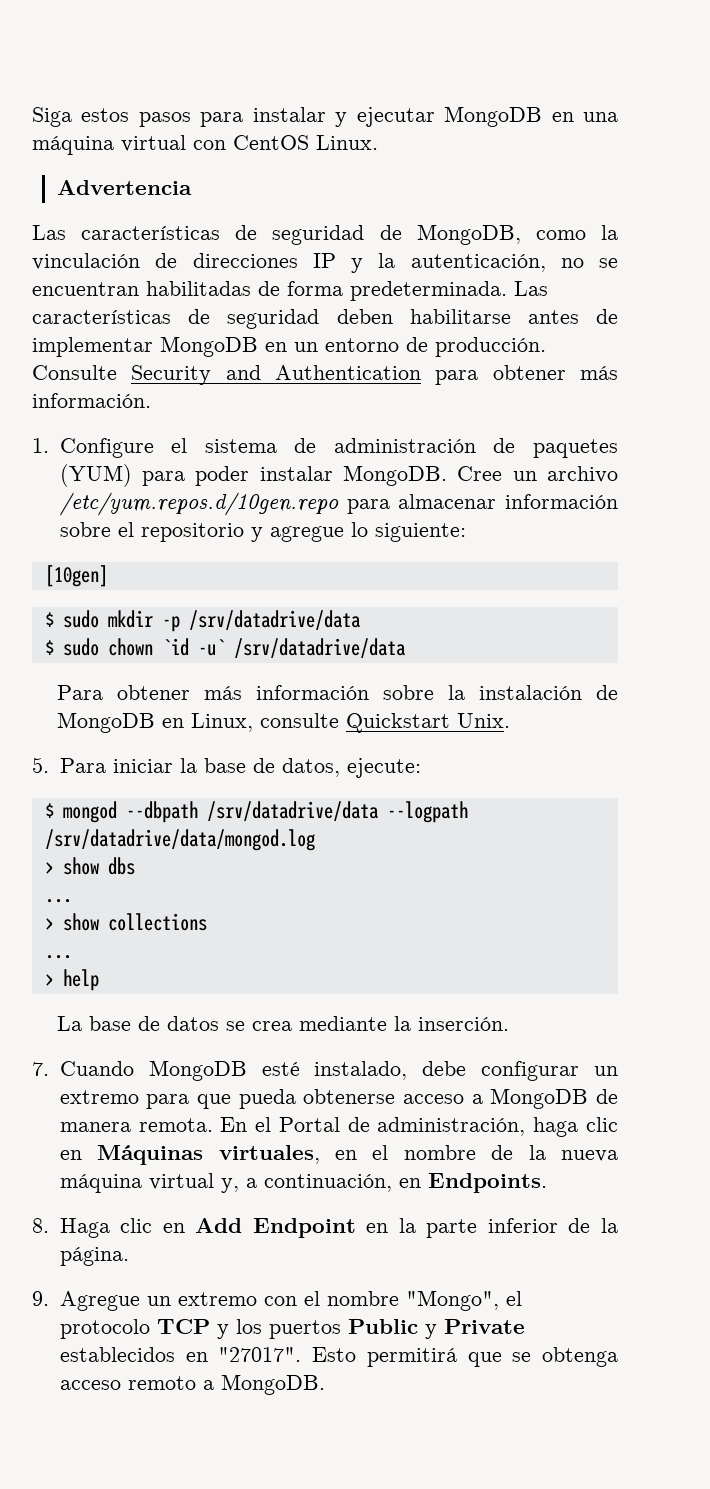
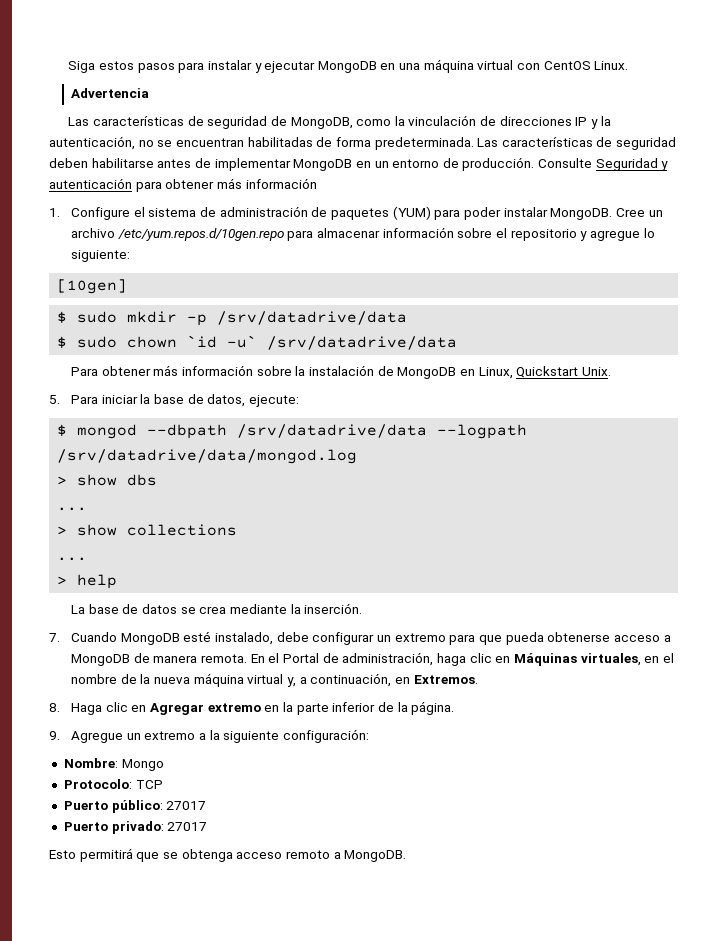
[131,365,421,385] Security and Authentication -> [595,158,669,171] [49,178,132,189] Seguridad y autenticación
[32,393,151,408] información. -> [245,178,317,189] información
[259,713,339,728] consulte -> (513, 373) none
[427,1173,547,1193] Endpoints. -> [413,675,478,684] Extremos.
[195,1218,356,1238] Add Endpoint -> [150,703,261,715] Agregar extremo
[263,1290,522,1311] [59,1319,525,1339] [59,1347,302,1362] con el nombre "Mongo", el protocolo TCP y los puertos Public y Private establecidos en "27017". -> [199,729,369,743] [63,758,164,771] [63,779,163,789] [63,800,207,813] [63,821,208,834] a la siguiente configuración: // Nombre: Mongo // Protocolo: TCP // Puerto público: 27017 // Puerto privado: 27017 //

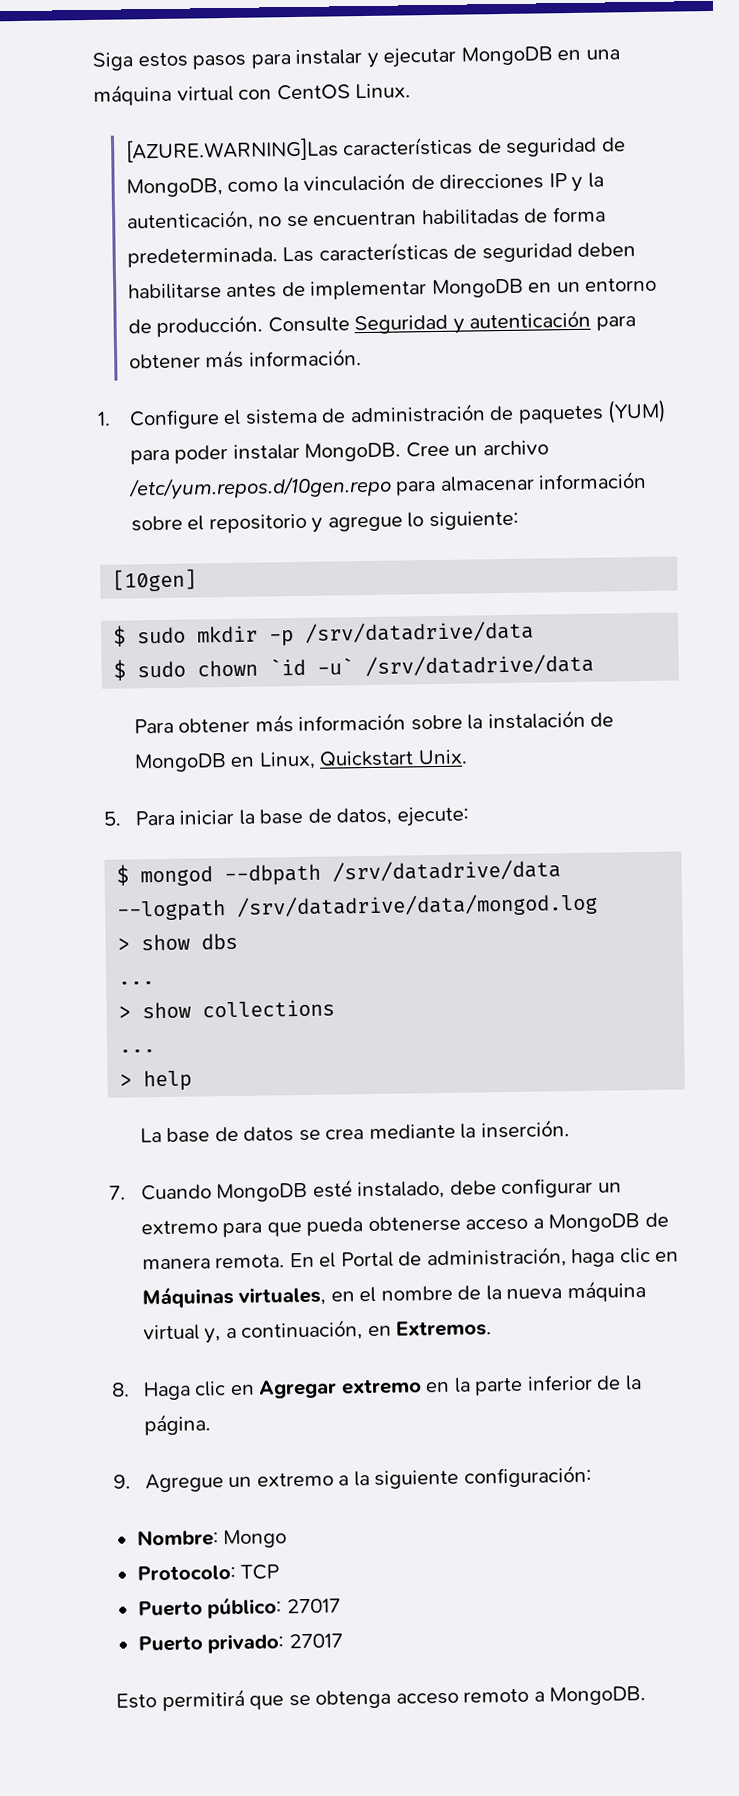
[71,88,150,98] [68,117,90,126] Advertencia // Las -> [125,137,339,163] [AZURE.WARNING]Las
[245,178,317,189] información -> [248,348,362,367] información.

